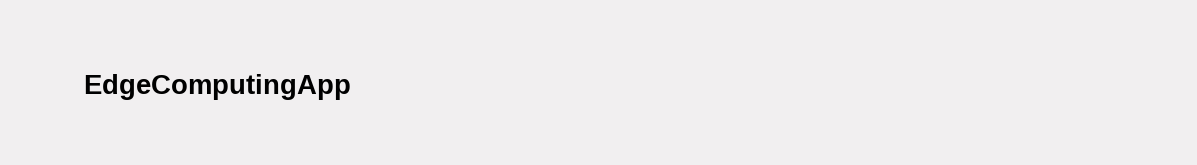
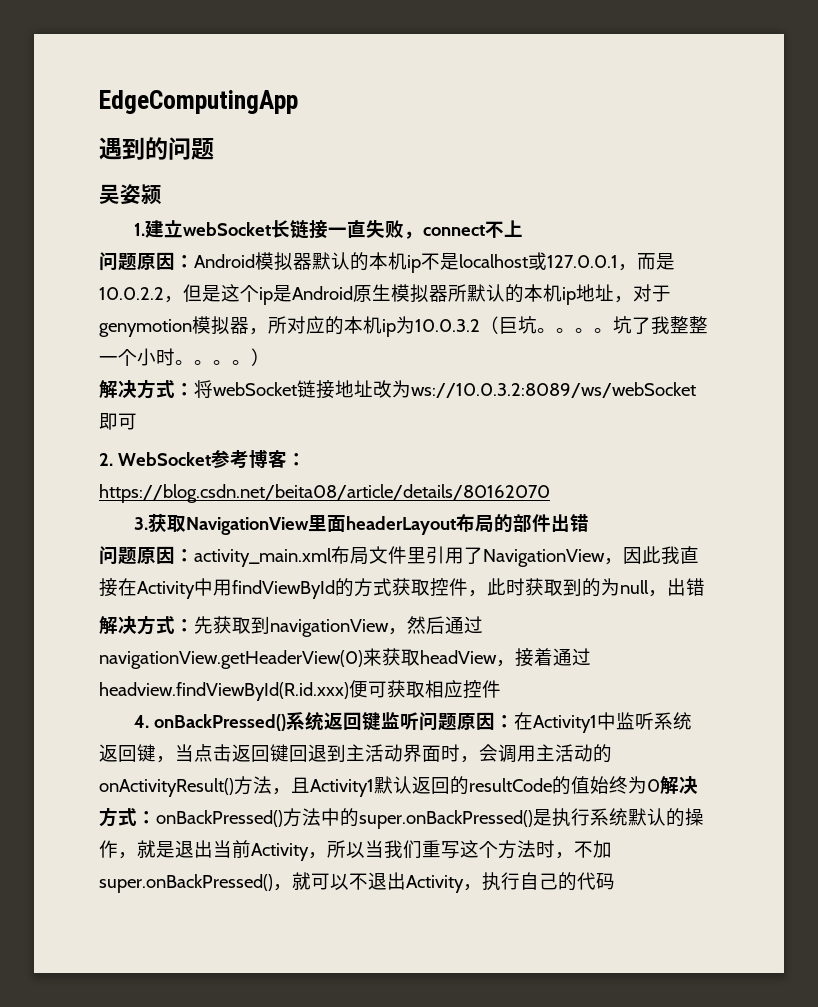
(351, 87) none -> [99,137,214,160] [99,184,162,205] [134,220,524,239] [99,252,675,273] [99,284,671,305] [99,316,708,337] [99,348,270,366] [99,379,696,399] [99,413,137,430] [99,450,306,468] [99,484,550,503] [134,513,590,535] [99,546,699,567] [99,578,705,599] [99,615,483,637] [99,648,591,669] [99,680,501,701] [134,711,693,733] [99,744,612,763] [99,776,698,797] [99,807,704,829] [99,840,612,861] [99,872,615,893] // 遇到的问题 // 吴姿颍 // 1.建立webSocket长链接一直失败，connect不上 // 问题原因：Android模拟器默认的本机ip不是localhost或127.0.0.1，而是10.0.2.2，但是这个ip是Android原生模拟器所默认的本机ip地址，对于genymotion模拟器，所对应的本机ip为10.0.3.2（巨坑。。。。坑了我整整一个小时。。。。） // 解决方式：将webSocket链接地址改为ws://10.0.3.2:8089/ws/webSocket即可 // 2. WebSocket参考博客：https://blog.csdn.net/beita08/article/details/80162070 // 3.获取NavigationView里面headerLayout布局的部件出错 // 问题原因：activity_main.xml布局文件里引用了NavigationView，因此我直接在Activity中用findViewById的方式获取控件，此时获取到的为null，出错 // 解决方式：先获取到navigationView，然后通过navigationView.getHeaderView(0)来获取headView，接着通过headview.findViewById(R.id.xxx)便可获取相应控件 // 4. onBackPressed()系统返回键监听问题原因：在Activity1中监听系统返回键，当点击返回键回退到主活动界面时，会调用主活动的onActivityResult()方法，且Activity1默认返回的resultCode的值始终为0解决方式：onBackPressed()方法中的super.onBackPressed()是执行系统默认的操作，就是退出当前Activity，所以当我们重写这个方法时，不加super.onBackPressed()，就可以不退出Activity，执行自己的代码

